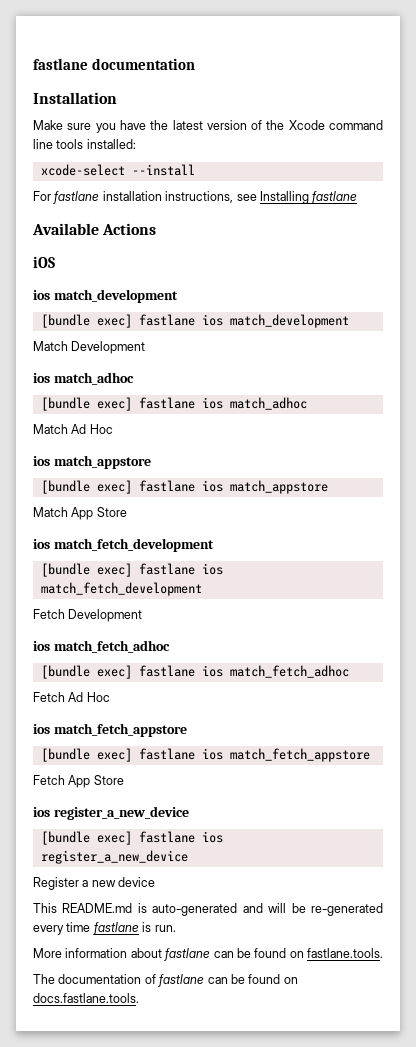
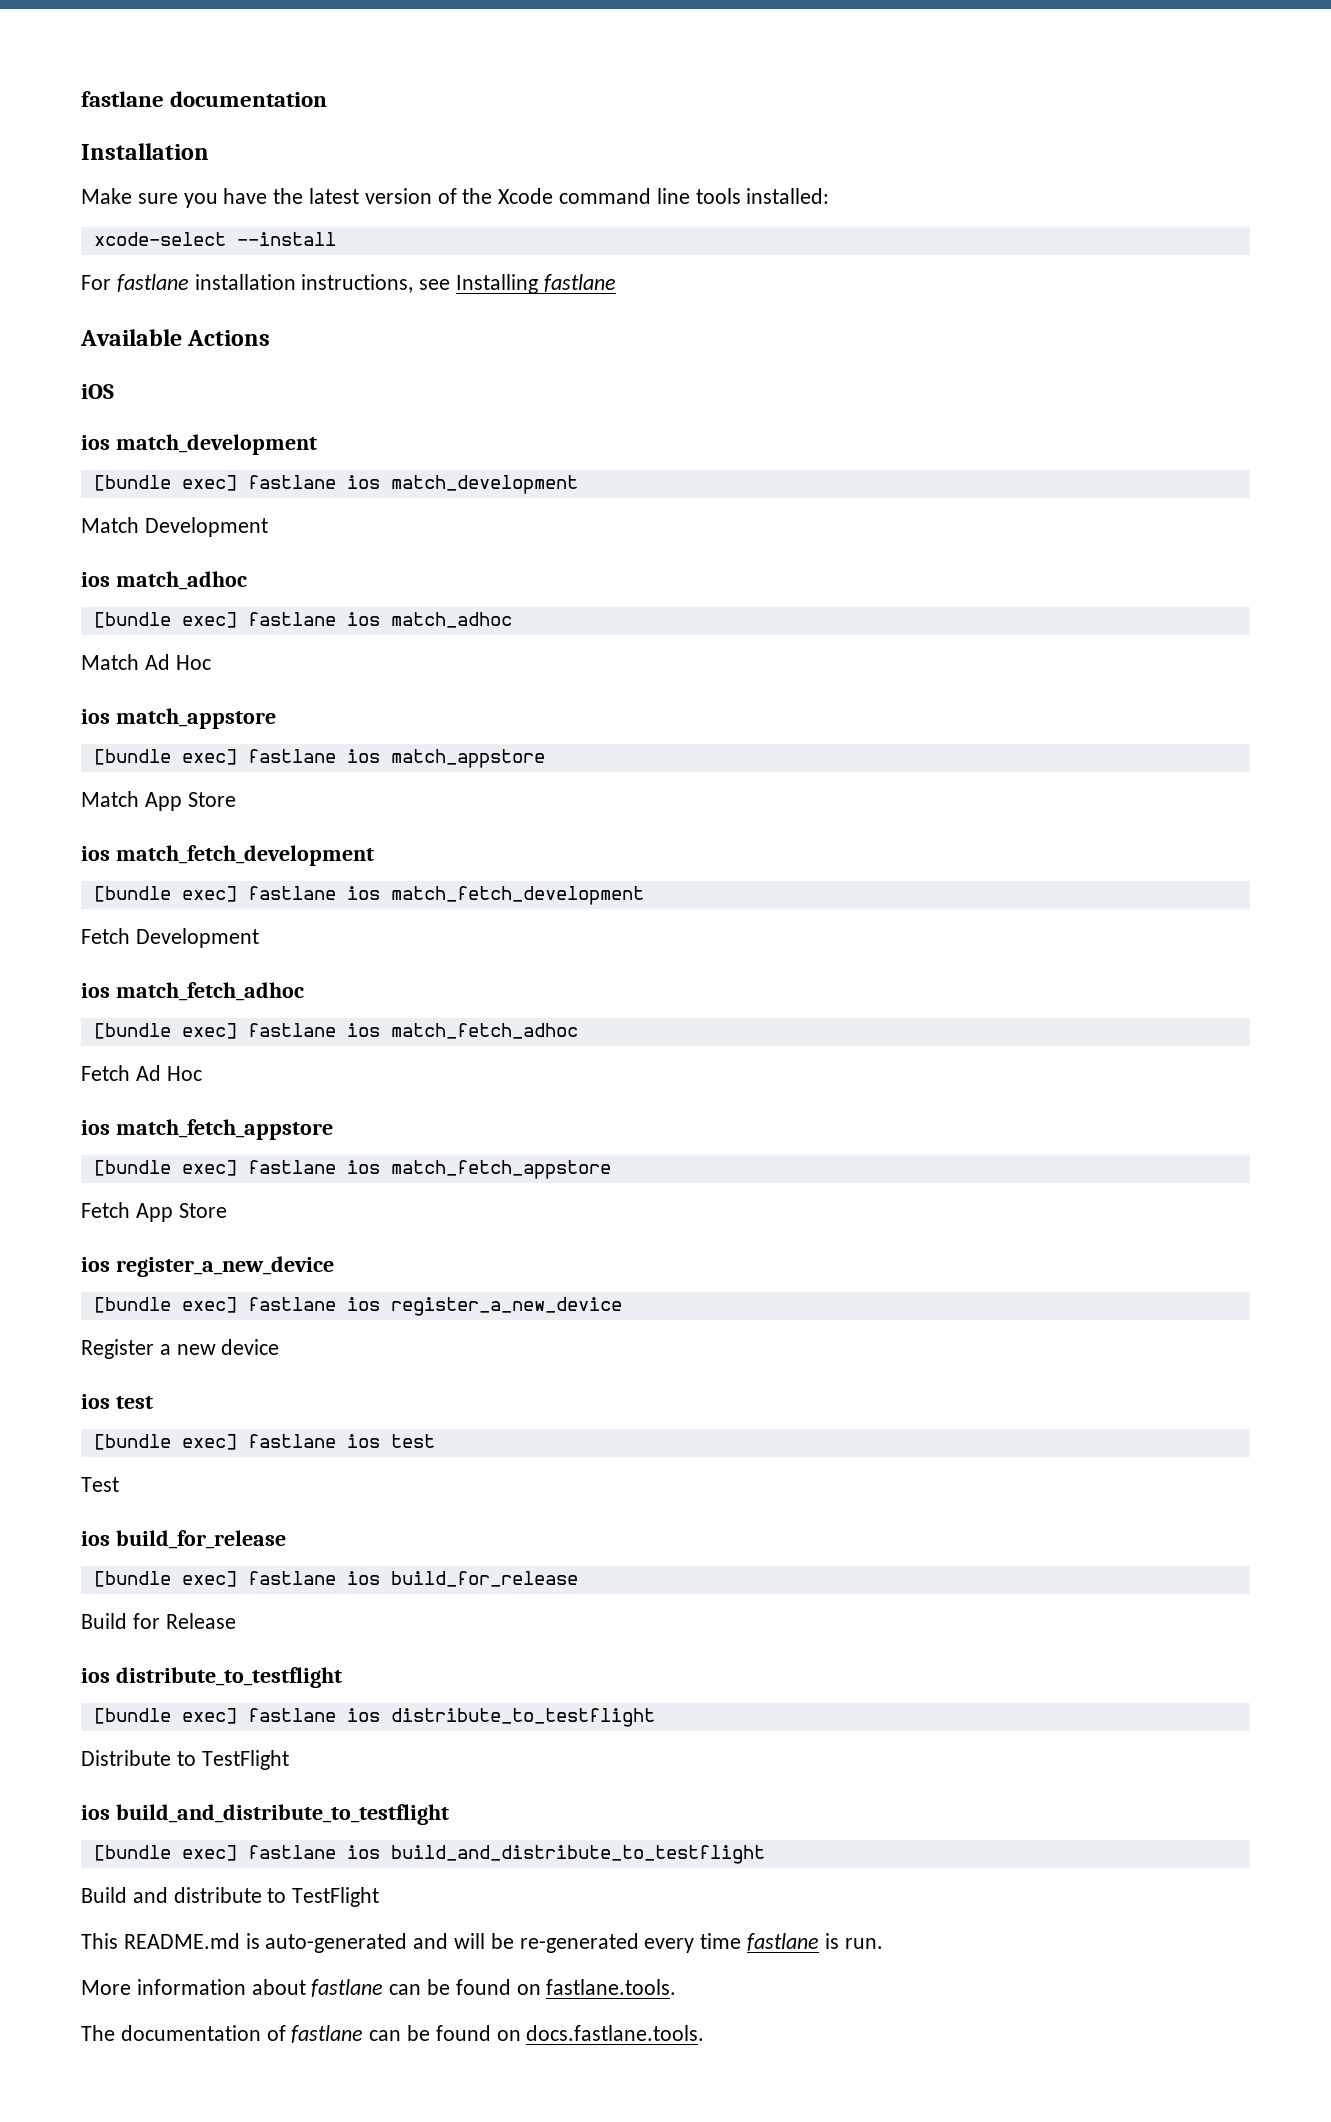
(156, 882) none -> [81,1394,153,1409] [93,1434,435,1450] [81,1477,119,1492] [81,1530,286,1549] [93,1571,578,1587] [81,1613,236,1629] [81,1667,342,1688] [93,1708,655,1727] [81,1750,289,1770] [81,1804,449,1825] [93,1845,765,1864] [81,1887,380,1907] // ios test // [bundle exec] fastlane ios test // Test // ios build_for_release // [bundle exec] fastlane ios build_for_release // Build for Release // ios distribute_to_testflight // [bundle exec] fastlane ios distribute_to_testflight // Distribute to TestFlight // ios build_and_distribute_to_testflight // [bundle exec] fastlane ios build_and_distribute_to_testflight // Build and distribute to TestFlight

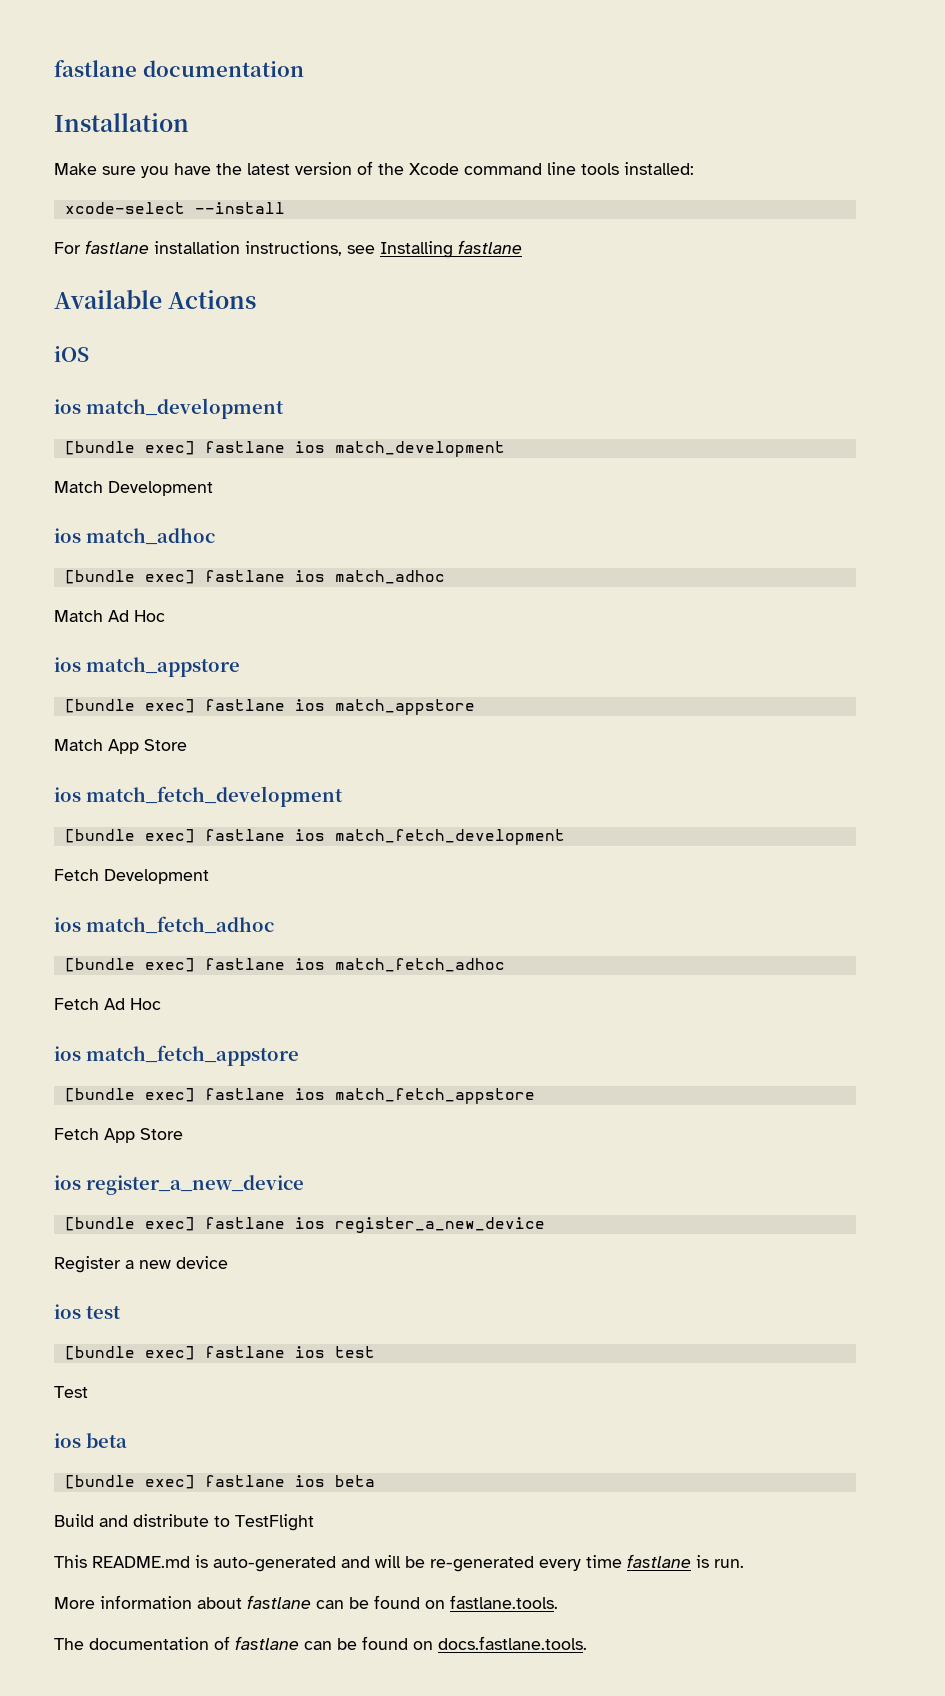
[115,1530,286,1549] [93,1571,578,1587] [81,1613,236,1629] [81,1667,342,1688] [93,1708,655,1727] [81,1750,289,1770] [81,1804,449,1825] [93,1845,765,1864] build_for_release // [bundle exec] fastlane ios build_for_release // Build for Release // ios distribute_to_testflight // [bundle exec] fastlane ios distribute_to_testflight // Distribute to TestFlight // ios build_and_distribute_to_testflight // [bundle exec] fastlane ios build_and_distribute_to_testflight -> [86,1433,127,1448] [64,1475,375,1489] beta // [bundle exec] fastlane ios beta

